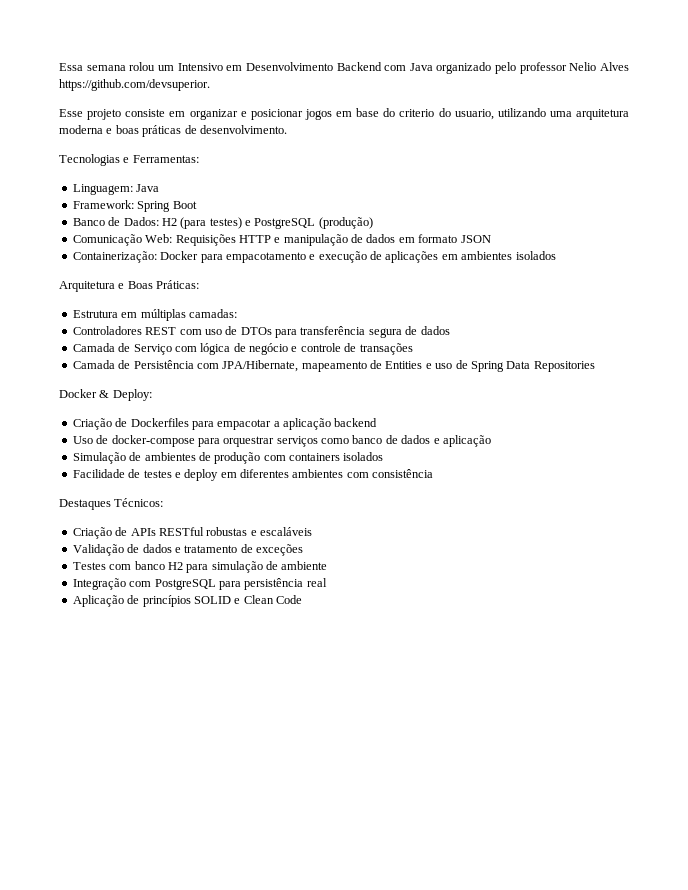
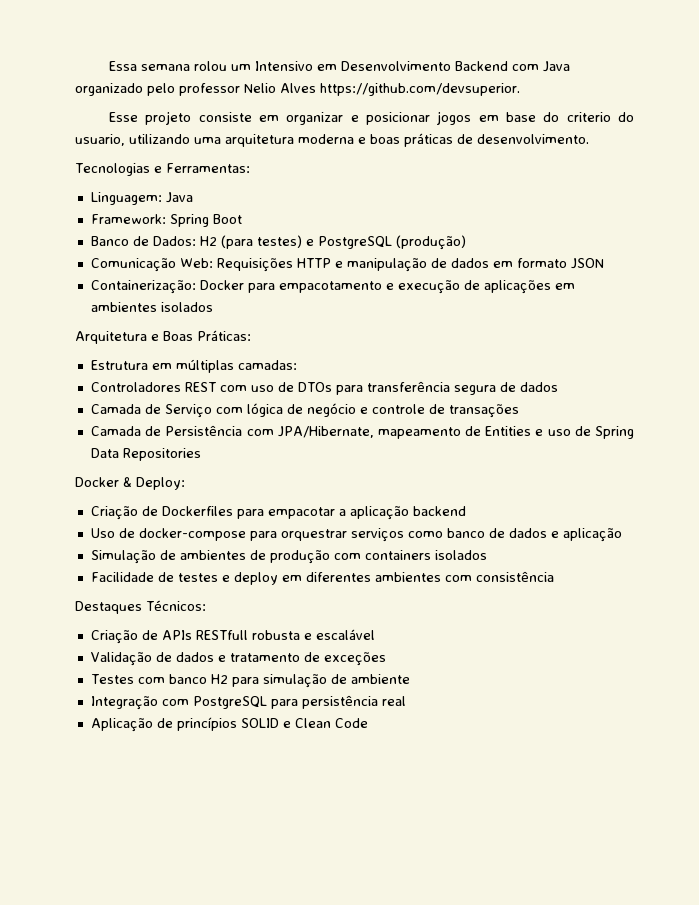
[158,527,312,536] RESTful robustas e escaláveis -> [195,629,375,640] RESTfull robusta e escalável

